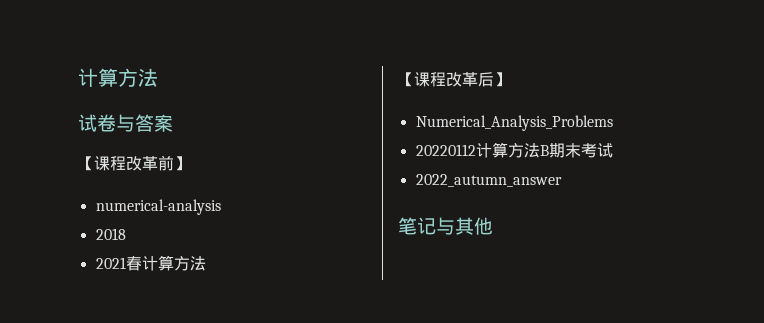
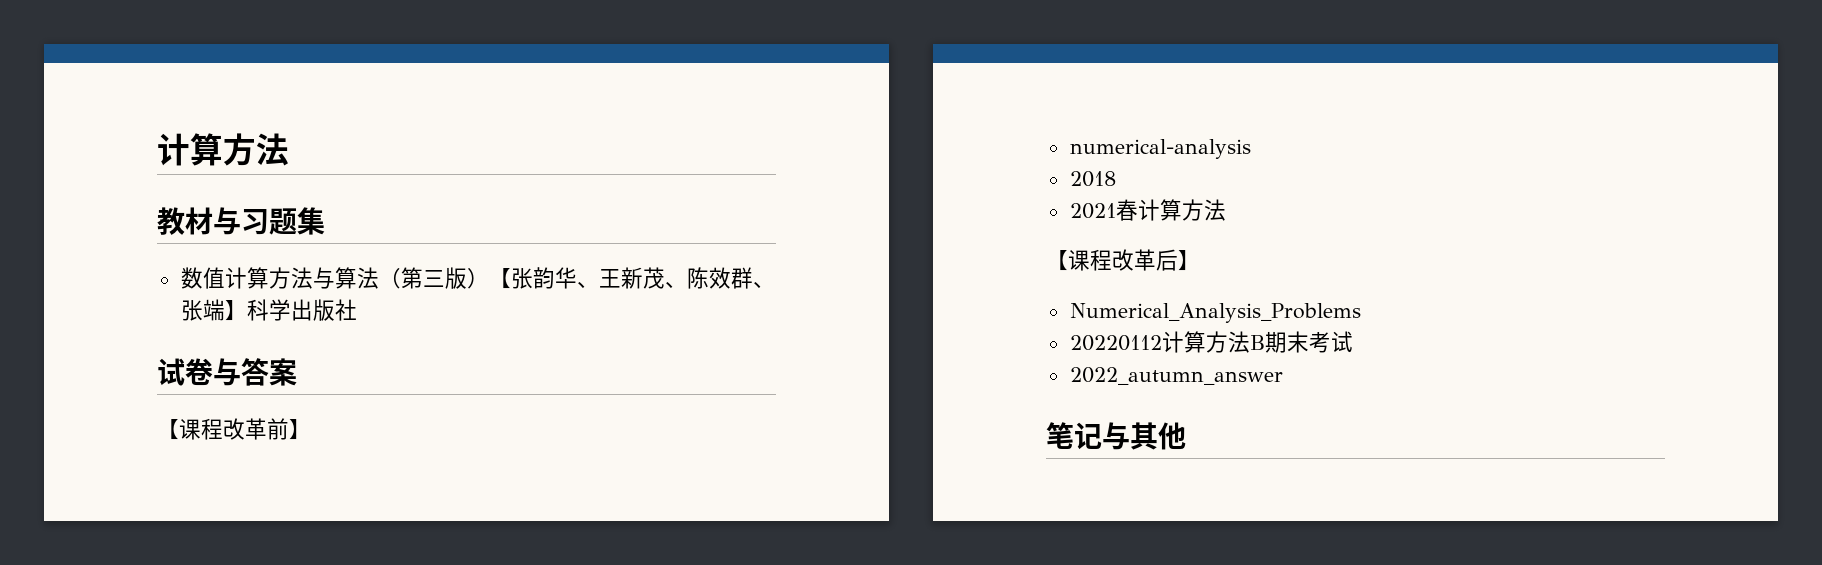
[78,68,158,87] 计算方法 -> [157,133,289,166] [157,207,325,235] [180,267,775,289] [180,299,357,321] 计算方法 // 教材与习题集 // 数值计算方法与算法（第三版）【张韵华、王新茂、陈效群、张端】科学出版社

